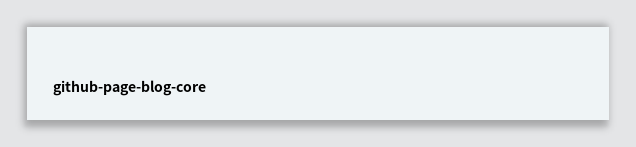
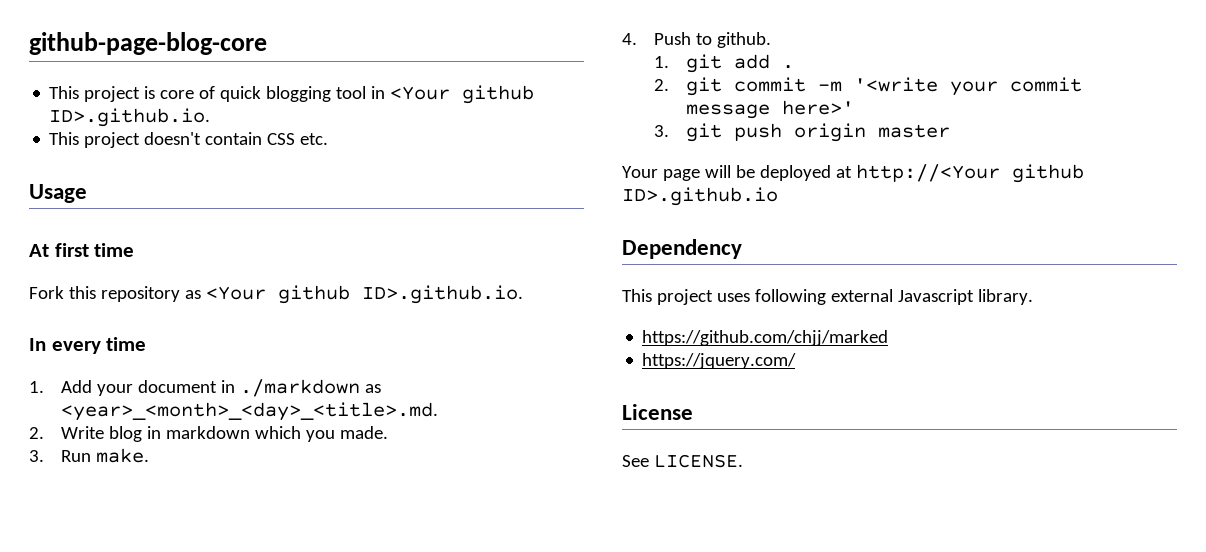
(206, 88) none -> [49,85,535,104] [49,108,211,127] [49,132,329,148] [29,184,87,203] [29,243,135,257] [29,285,523,304] [29,337,147,354] [29,379,381,397] [60,402,438,421] [29,426,388,442] [29,448,149,463] [622,32,771,48] [653,54,794,73] [653,77,1082,96] [685,100,854,119] [653,123,950,142] [622,164,1084,183] [622,187,778,206] [622,239,742,259] [622,289,1033,305] [642,330,889,346] [642,353,797,369] [622,404,693,420] [622,454,743,468] // This project is core of quick blogging tool in <Your github ID>.github.io. // This project doesn't contain CSS etc. // Usage // At first time // Fork this repository as <Your github ID>.github.io. // In every time // 1. Add your document in ./markdown as <year>_<month>_<day>_<title>.md. // 2. Write blog in markdown which you made. // 3. Run make. // 4. Push to github. // 1. git add . // 2. git commit -m '<write your commit message here>' // 3. git push origin master // Your page will be deployed at http://<Your github ID>.github.io // Dependency // This project uses following external Javascript library. // https://github.com/chjj/marked // https://jquery.com/ // License // See LICENSE.

